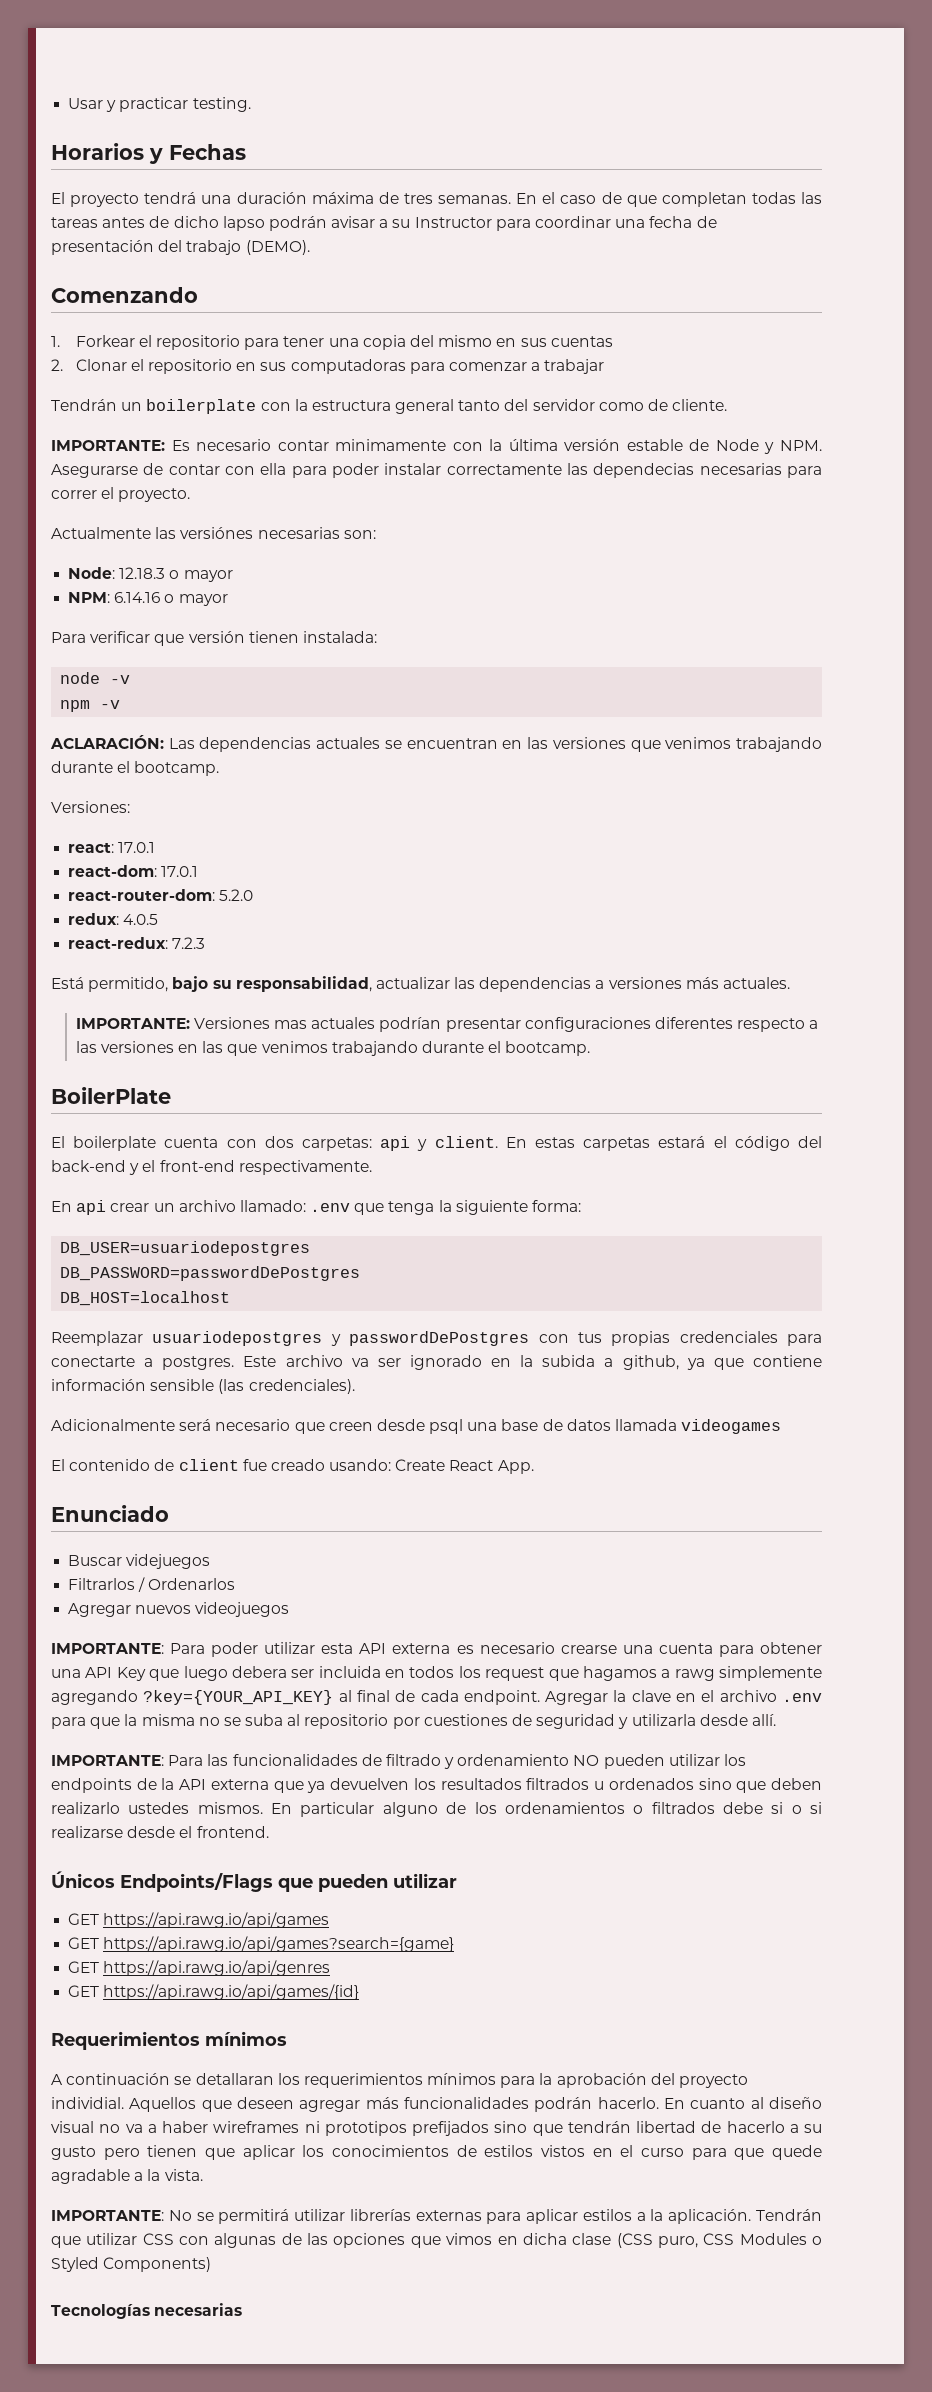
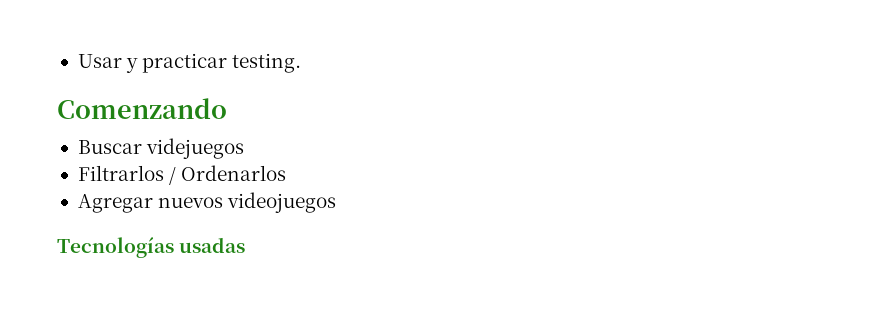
[51,143,246,164] [51,192,822,207] [51,216,717,231] [51,240,310,255] [51,287,198,303] [51,335,613,350] [51,359,605,374] [51,399,728,414] [51,439,823,454] [51,463,823,478] [51,487,191,502] [51,527,376,539] [68,567,233,582] [68,592,228,606] [51,631,377,646] [60,672,131,684] [60,700,121,712] [50,735,823,752] [51,761,220,776] [51,801,130,813] [68,842,156,853] [68,865,199,877] [68,889,254,901] [68,913,159,925] [68,937,206,949] [51,976,791,992] [75,1017,819,1032] [75,1041,591,1056] [51,1087,171,1104] [51,1136,823,1151] [51,1160,372,1175] [51,1200,582,1215] [60,1241,311,1256] [60,1266,361,1281] [60,1291,231,1306] [51,1331,822,1346] [51,1355,822,1370] [51,1379,355,1394] [51,1419,782,1434] [51,1459,534,1474] [51,1505,169,1522] Horarios y Fechas // El proyecto tendrá una duración máxima de tres semanas. En el caso de que completan todas las tareas antes de dicho lapso podrán avisar a su Instructor para coordinar una fecha de presentación del trabajo (DEMO). // Comenzando // 1. Forkear el repositorio para tener una copia del mismo en sus cuentas // 2. Clonar el repositorio en sus computadoras para comenzar a trabajar // Tendrán un boilerplate con la estructura general tanto del servidor como de cliente. // IMPORTANTE: Es necesario contar minimamente con la última versión estable de Node y NPM. Asegurarse de contar con ella para poder instalar correctamente las dependecias necesarias para correr el proyecto. // Actualmente las versiónes necesarias son: // Node: 12.18.3 o mayor // NPM: 6.14.16 o mayor // Para verificar que versión tienen instalada: // node -v // npm -v // ACLARACIÓN: Las dependencias actuales se encuentran en las versiones que venimos trabajando durante el bootcamp. // Versiones: // react: 17.0.1 // react-dom: 17.0.1 // react-router-dom: 5.2.0 // redux: 4.0.5 // react-redux: 7.2.3 // Está permitido, bajo su responsabilidad, actualizar las dependencias a versiones más actuales. // IMPORTANTE: Versiones mas actuales podrían presentar configuraciones diferentes respecto a las versiones en las que venimos trabajando durante el bootcamp. // BoilerPlate // El boilerplate cuenta con dos carpetas: api y client. En estas carpetas estará el código del back-end y el front-end respectivamente. // En api crear un archivo llamado: .env que tenga la siguiente forma: // DB_USER=usuariodepostgres // DB_PASSWORD=passwordDePostgres // DB_HOST=localhost // Reemplazar usuariodepostgres y passwordDePostgres con tus propias credenciales para conectarte a postgres. Este archivo va ser ignorado en la subida a github, ya que contiene información sensible (las credenciales). // Adicionalmente será necesario que creen desde psql una base de datos llamada videogames // El contenido de client fue creado usando: Create React App. // Enunciado -> [57,98,227,119] Comenzando
[51,1642,823,1657] [51,1666,822,1681] [51,1690,822,1705] [51,1714,776,1729] [51,1754,747,1769] [51,1778,823,1793] [51,1802,823,1817] [51,1826,269,1838] [51,1871,457,1892] [68,1912,330,1928] [68,1936,455,1952] [68,1960,331,1976] [68,1984,360,2000] [51,2031,287,2050] [51,2073,749,2088] [51,2097,823,2112] [51,2121,822,2136] [51,2145,822,2160] [51,2169,203,2184] [51,2209,822,2224] [51,2233,823,2248] [51,2257,212,2272] // IMPORTANTE: Para poder utilizar esta API externa es necesario crearse una cuenta para obtener una API Key que luego debera ser incluida en todos los request que hagamos a rawg simplemente agregando ?key={YOUR_API_KEY} al final de cada endpoint. Agregar la clave en el archivo .env para que la misma no se suba al repositorio por cuestiones de seguridad y utilizarla desde allí. // IMPORTANTE: Para las funcionalidades de filtrado y ordenamiento NO pueden utilizar los endpoints de la API externa que ya devuelven los resultados filtrados u ordenados sino que deben realizarlo ustedes mismos. En particular alguno de los ordenamientos o filtrados debe si o si realizarse desde el frontend. // Únicos Endpoints/Flags que pueden utilizar // GET https://api.rawg.io/api/games // GET https://api.rawg.io/api/games?search={game} // GET https://api.rawg.io/api/genres // GET https://api.rawg.io/api/games/{id} // Requerimientos mínimos // A continuación se detallaran los requerimientos mínimos para la aprobación del proyecto individial. Aquellos que deseen agregar más funcionalidades podrán hacerlo. En cuanto al diseño visual no va a haber wireframes ni prototipos prefijados sino que tendrán libertad de hacerlo a su gusto pero tienen que aplicar los conocimientos de estilos vistos en el curso para que quede agradable a la vista. // IMPORTANTE: No se permitirá utilizar librerías externas para aplicar estilos a la aplicación. Tendrán que utilizar CSS con algunas de las opciones que vimos en dicha clase (CSS puro, CSS Modules o Styled Components) -> (337, 202) none
[154,2303,243,2316] necesarias -> [179,237,246,253] usadas

